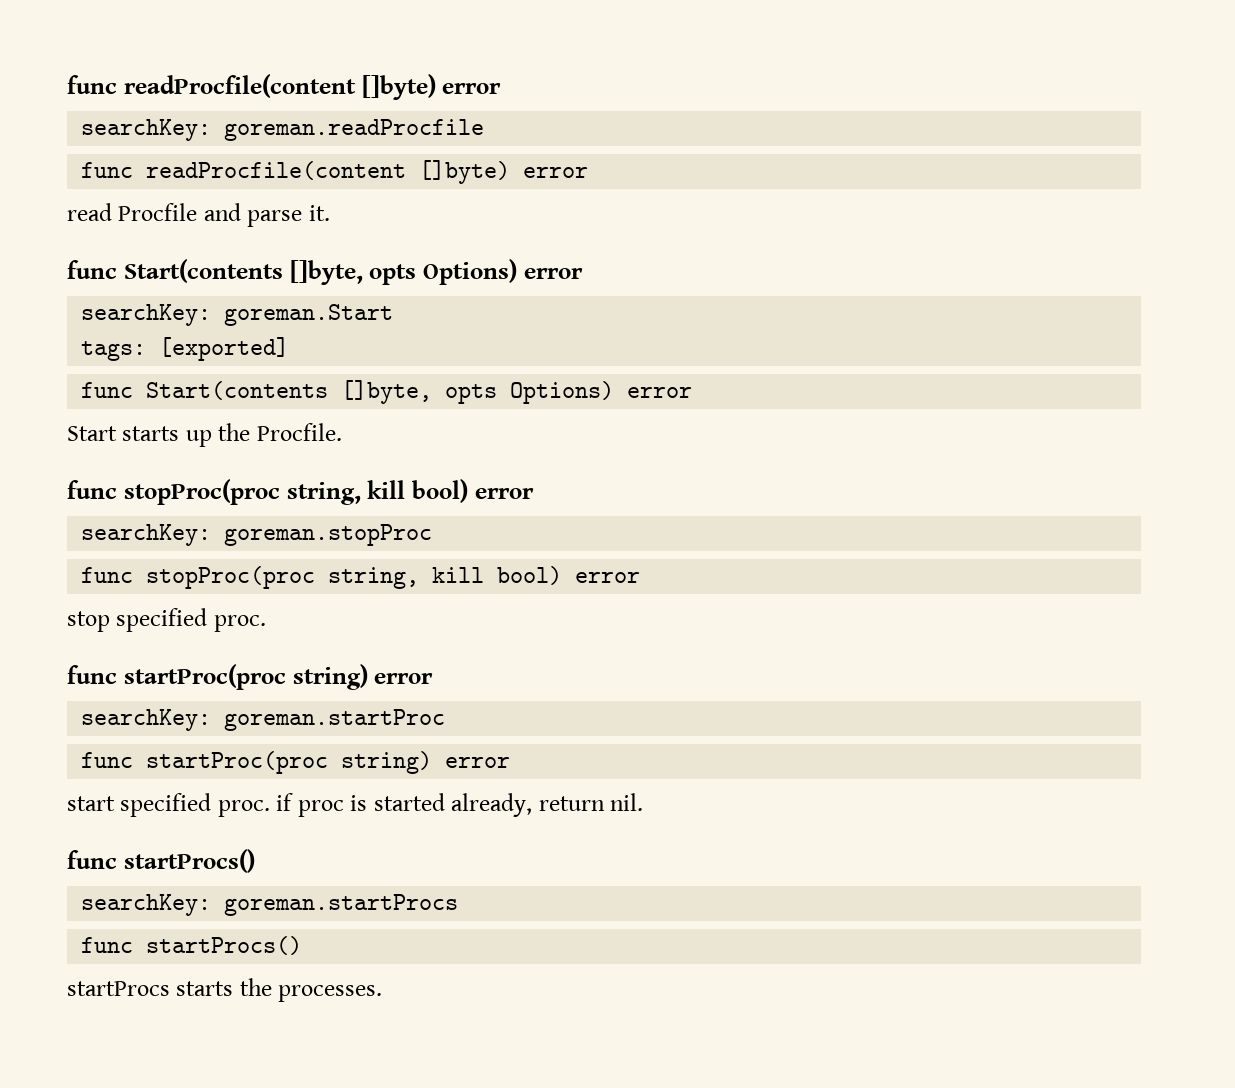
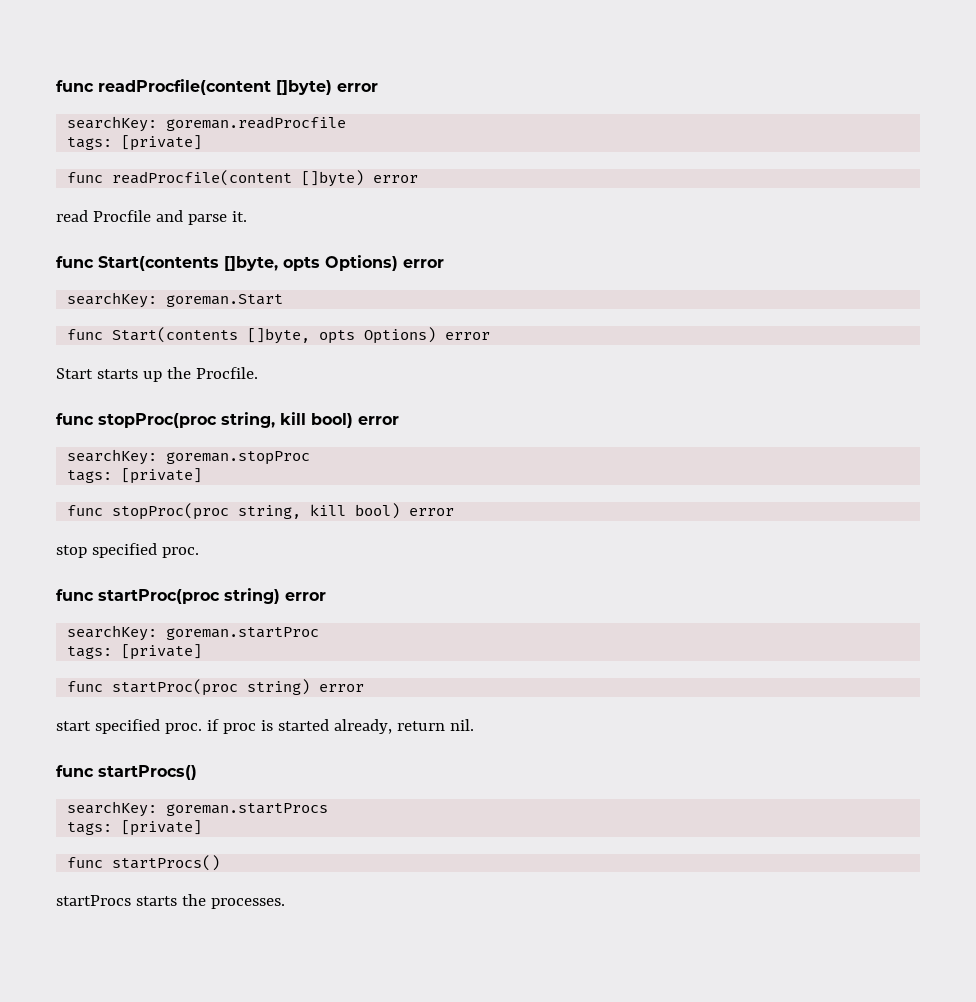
(485, 130) none -> [67,135,203,151] // tags: [private]
[81,337,290,361] // tags: [exported] -> (284, 300) none
(433, 535) none -> [67,468,203,484] // tags: [private]
(446, 720) none -> [67,644,203,660] // tags: [private]
(459, 905) none -> [67,820,203,836] // tags: [private]

